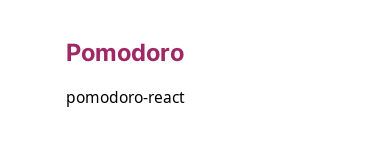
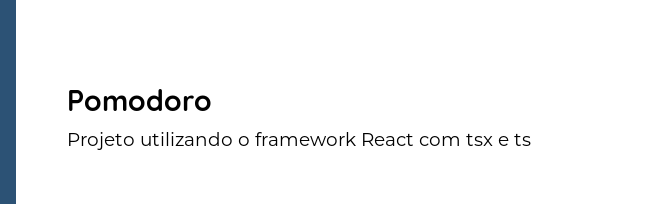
[66,91,185,107] pomodoro-react -> [67,132,531,150] Projeto utilizando o framework React com tsx e ts

